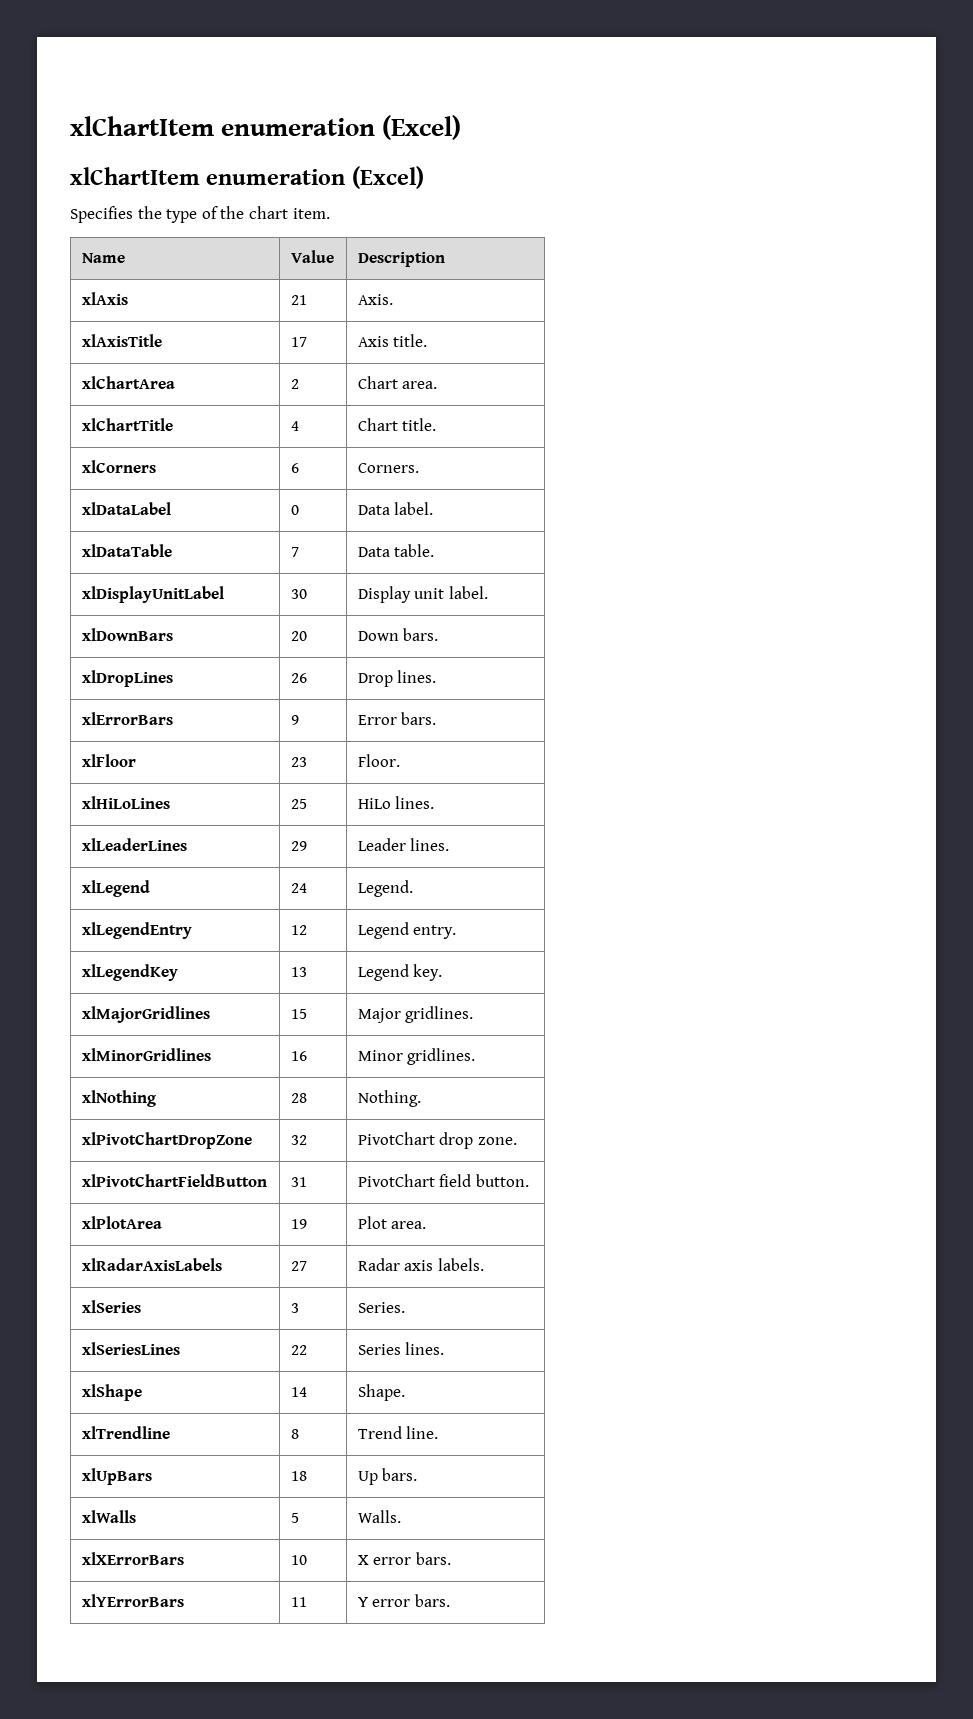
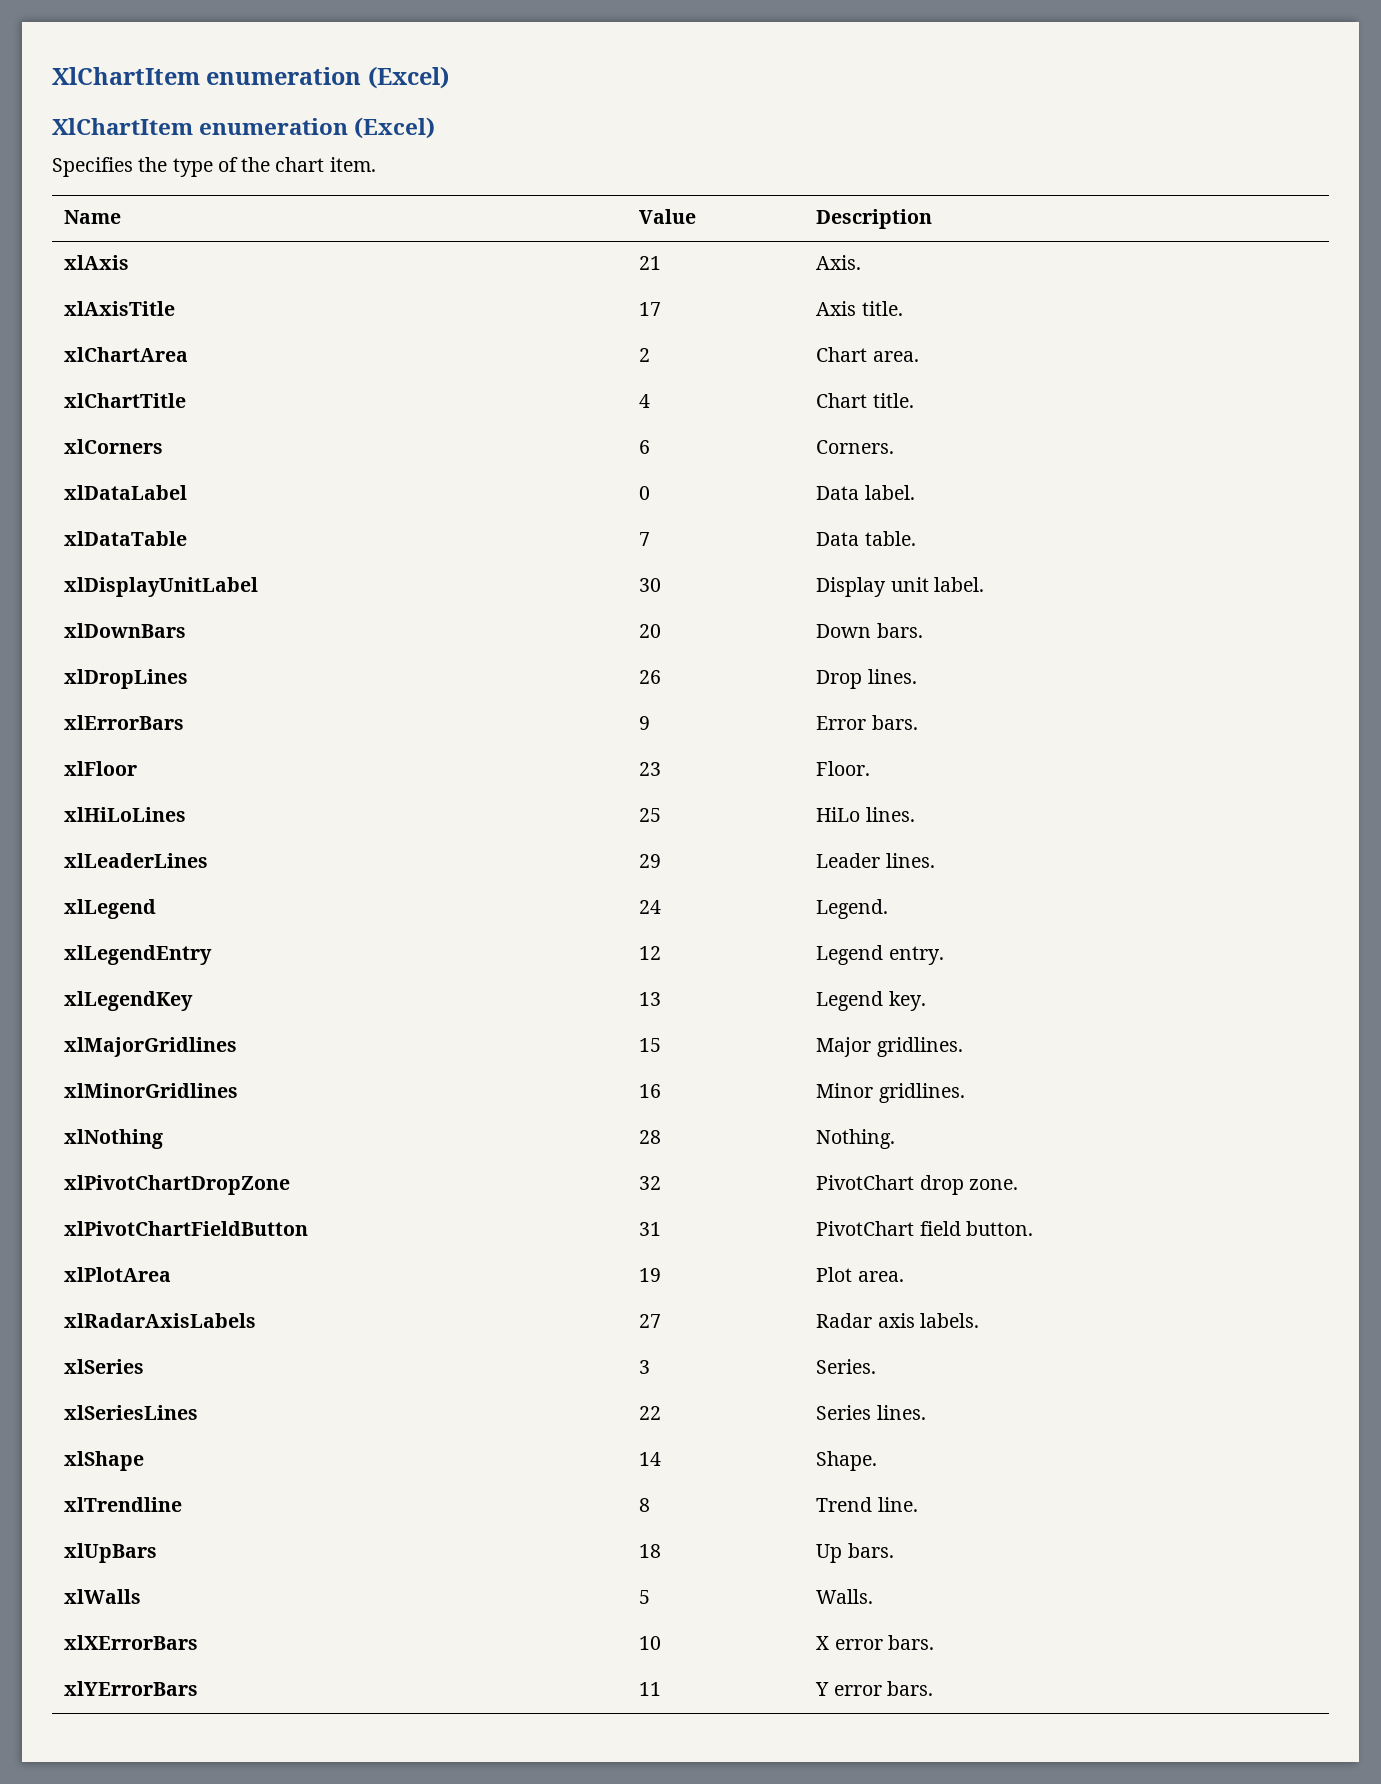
[70,115,462,140] [70,167,200,185] xlChartItem enumeration (Excel) // xlChartItem -> [52,66,449,89] [52,118,193,135] XlChartItem enumeration (Excel) // XlChartItem

